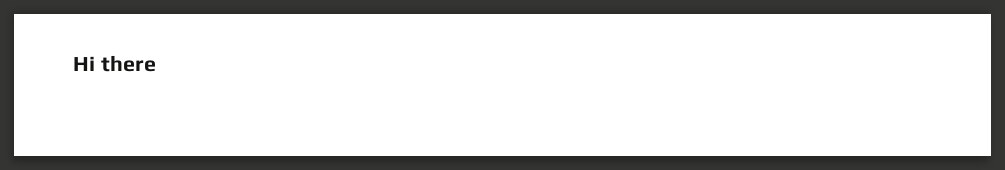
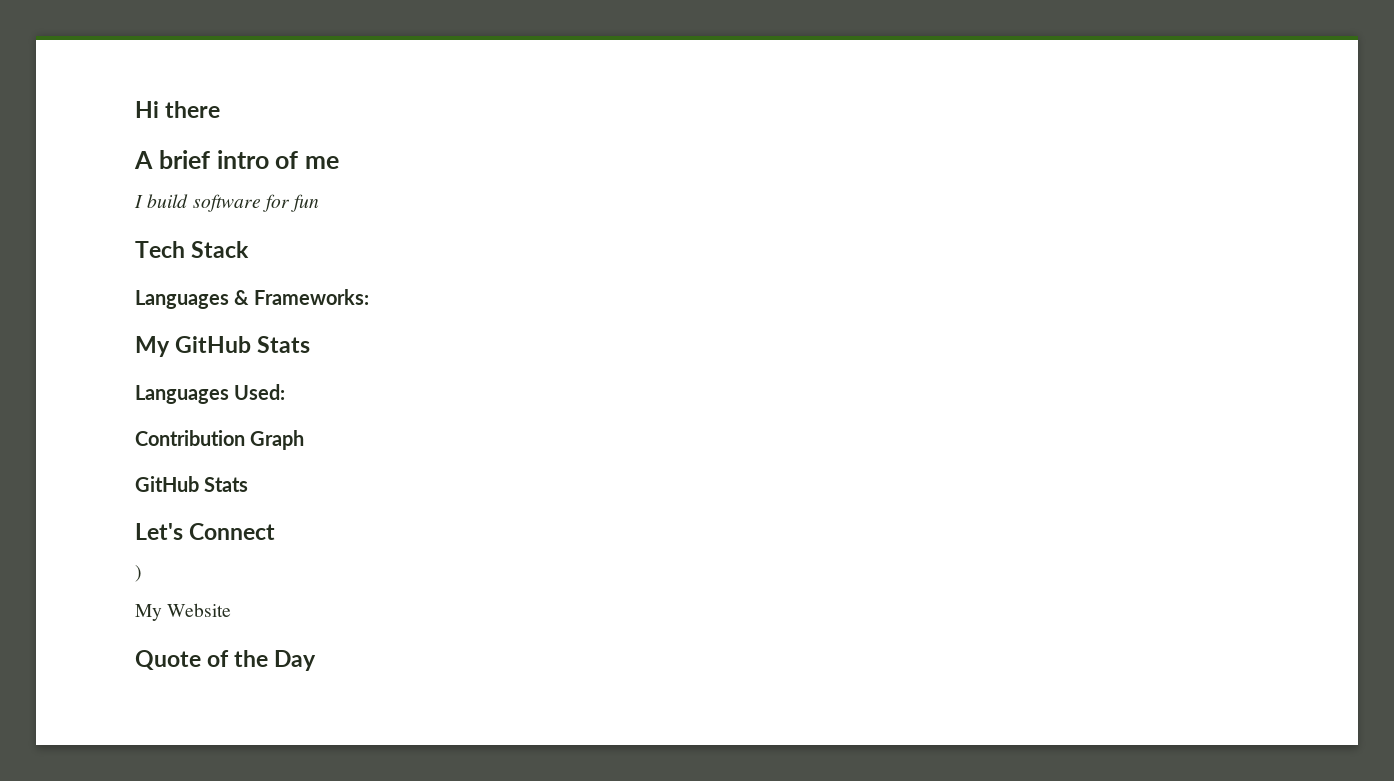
(156, 63) none -> [134,150,339,169] [134,194,320,212] [135,241,250,258] [135,289,369,309] [135,336,311,357] [135,384,286,404] [135,430,305,450] [135,476,249,492] [135,523,276,540] [135,565,142,582] [135,603,232,621] [135,650,317,671] // A brief intro of me // I build software for fun // Tech Stack // Languages & Frameworks: // My GitHub Stats // Languages Used: // Contribution Graph // GitHub Stats // Let's Connect // ) // My Website // Quote of the Day

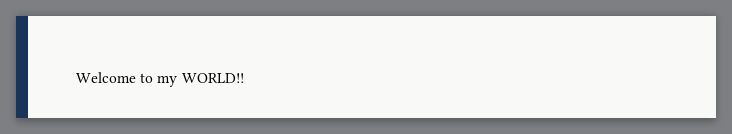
[135,101,221,118] [134,150,339,169] [134,194,320,212] [135,241,250,258] [135,289,369,309] [135,336,311,357] [135,384,286,404] [135,430,305,450] [135,476,249,492] [135,523,276,540] [135,565,142,582] [135,603,232,621] [135,650,317,671] Hi there // A brief intro of me // I build software for fun // Tech Stack // Languages & Frameworks: // My GitHub Stats // Languages Used: // Contribution Graph // GitHub Stats // Let's Connect // ) // My Website // Quote of the Day -> [76,72,244,87] Welcome to my WORLD!!

